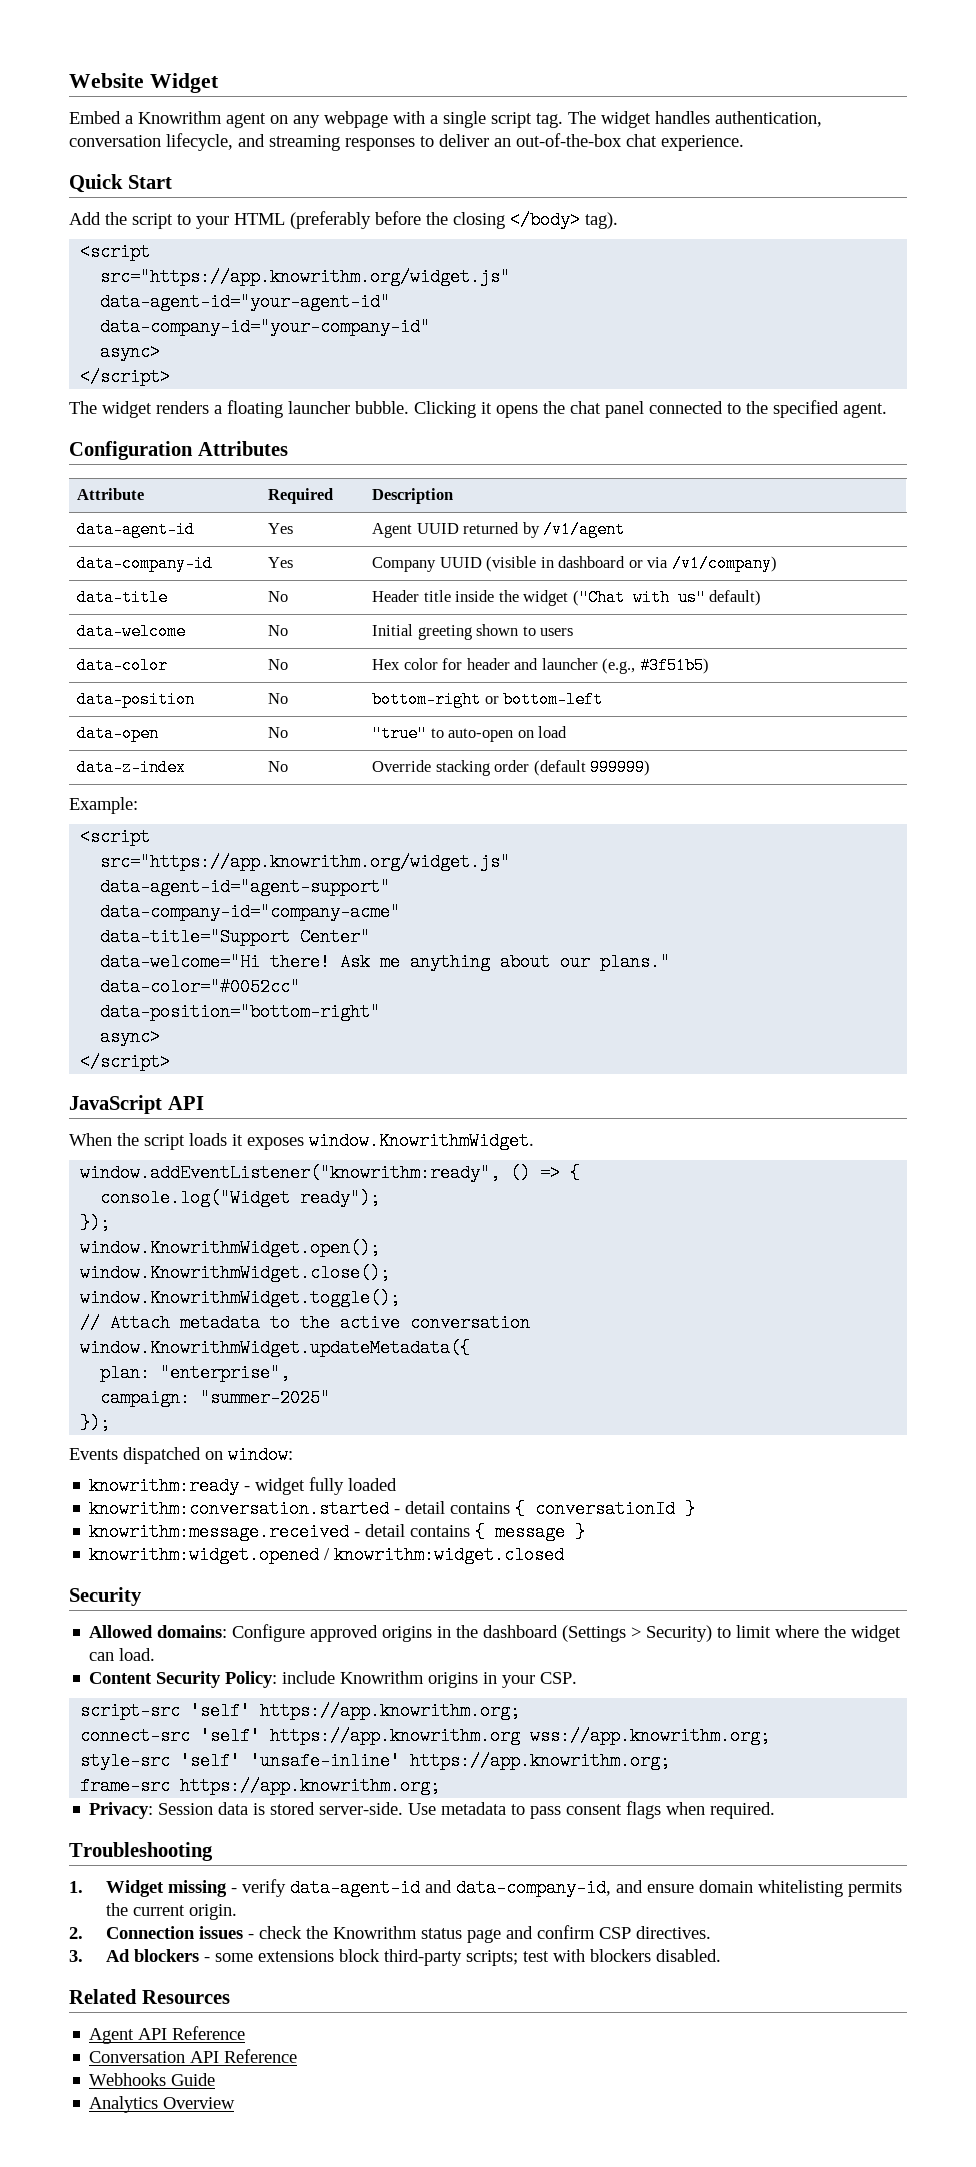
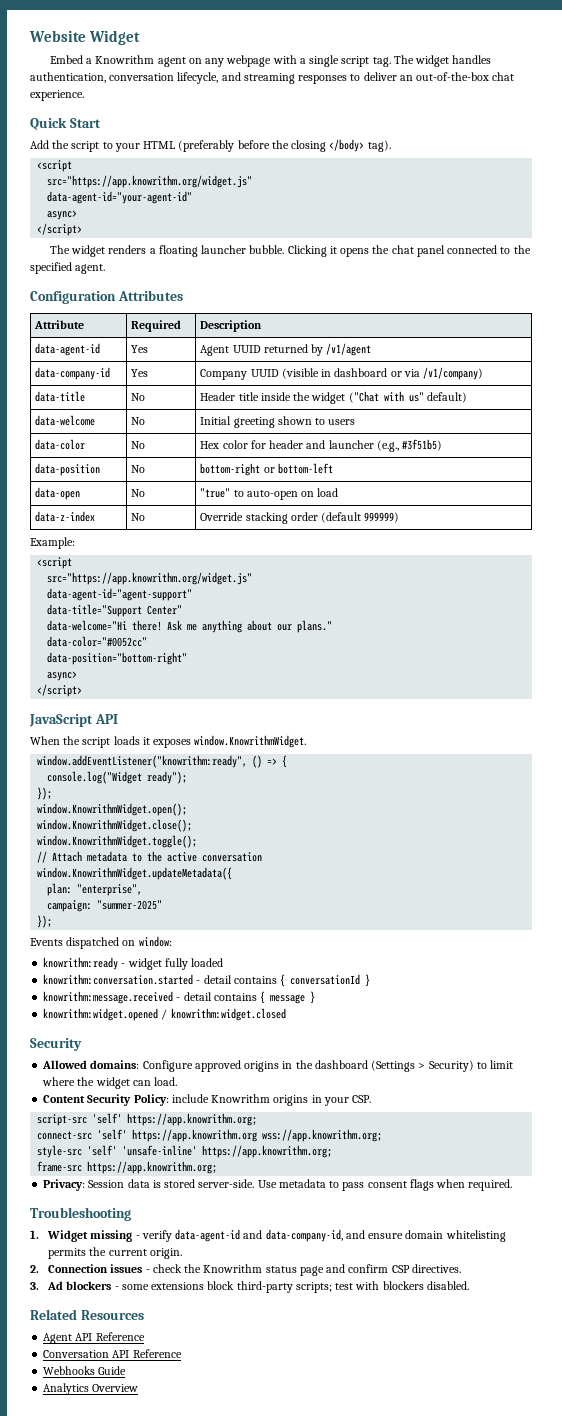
[100,318,431,336] // data-company-id="your-company-id" -> (193, 197) none
[100,903,401,921] // data-company-id="company-acme" -> (193, 594) none

